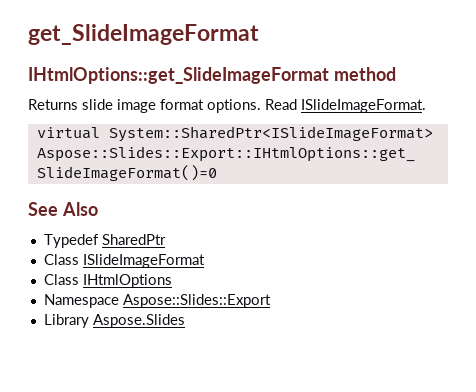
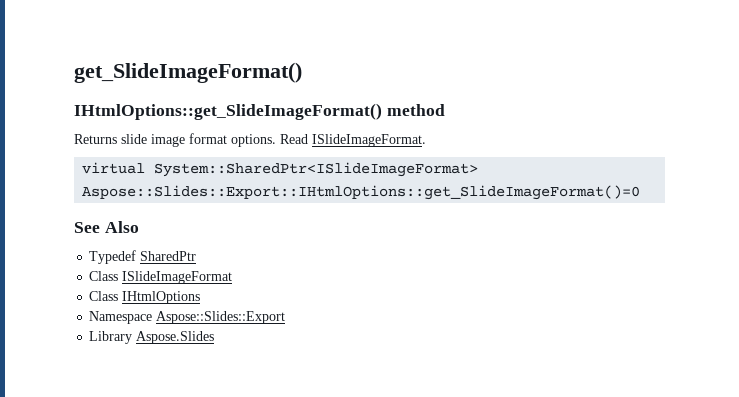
[28,24,259,45] [28,67,329,84] get_SlideImageFormat // IHtmlOptions::get_SlideImageFormat -> [74,62,302,83] [74,103,382,120] get_SlideImageFormat() // IHtmlOptions::get_SlideImageFormat()

